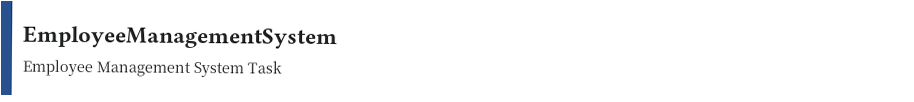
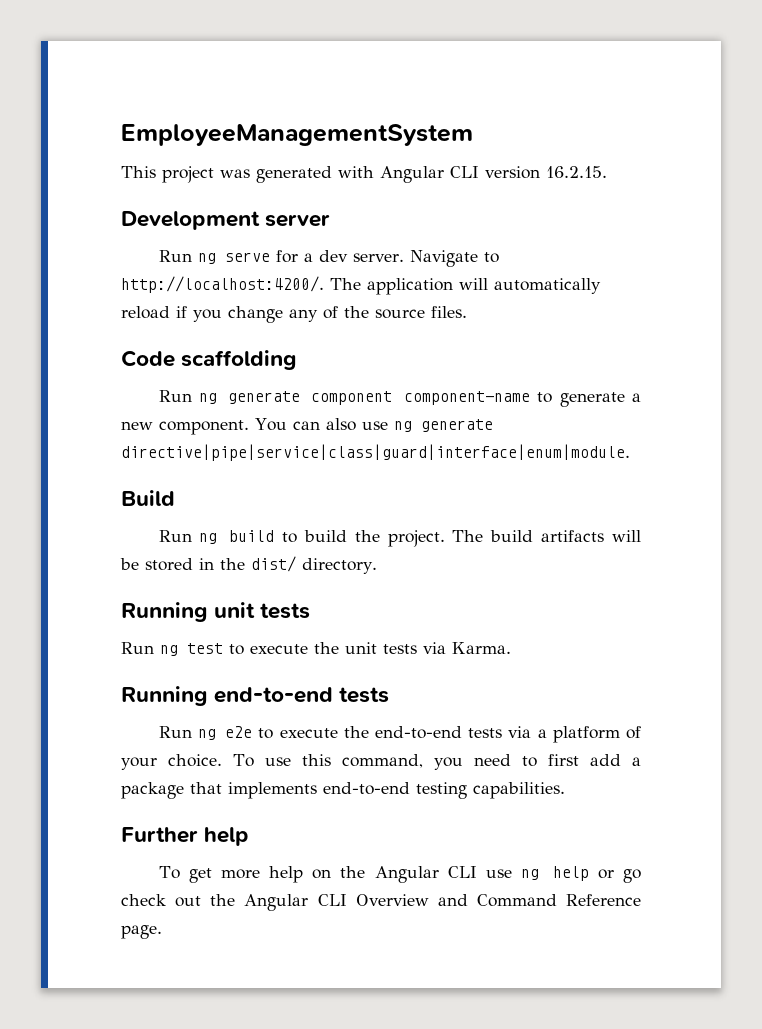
[22,59,282,78] Employee Management System Task -> [121,166,607,183] [121,211,331,230] [158,250,499,267] [121,276,601,295] [121,306,467,323] [121,350,298,370] [158,390,642,407] [121,418,493,435] [121,444,630,461] [121,490,175,506] [158,530,642,547] [120,556,377,574] [121,602,311,622] [121,642,511,656] [121,686,390,706] [158,726,641,743] [121,754,641,770] [121,782,565,799] [121,827,250,846] [158,866,641,883] [121,894,641,911] [121,925,162,939] This project was generated with Angular CLI version 16.2.15. // Development server // Run ng serve for a dev server. Navigate to http://localhost:4200/. The application will automatically reload if you change any of the source files. // Code scaffolding // Run ng generate component component-name to generate a new component. You can also use ng generate directive|pipe|service|class|guard|interface|enum|module. // Build // Run ng build to build the project. The build artifacts will be stored in the dist/ directory. // Running unit tests // Run ng test to execute the unit tests via Karma. // Running end-to-end tests // Run ng e2e to execute the end-to-end tests via a platform of your choice. To use this command, you need to first add a package that implements end-to-end testing capabilities. // Further help // To get more help on the Angular CLI use ng help or go check out the Angular CLI Overview and Command Reference page.

